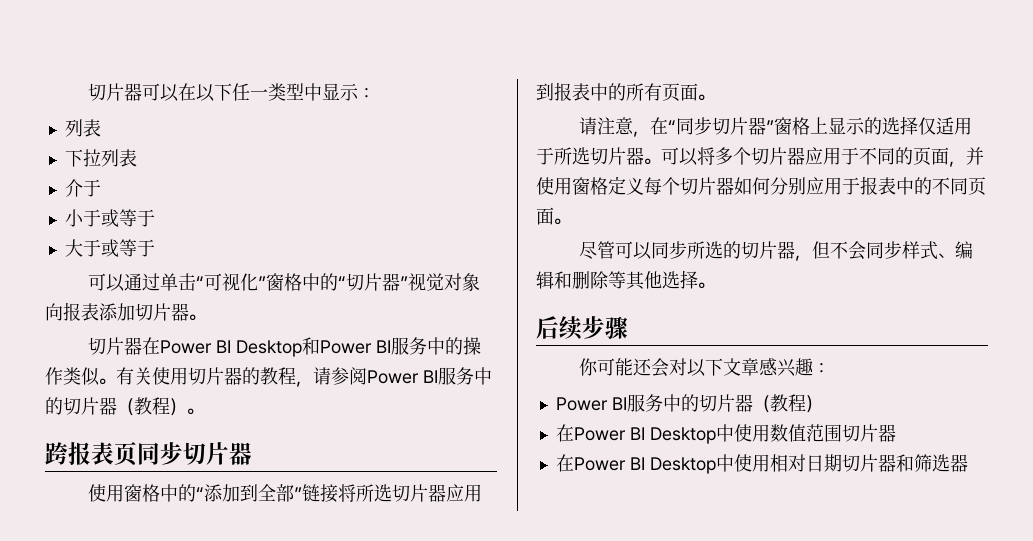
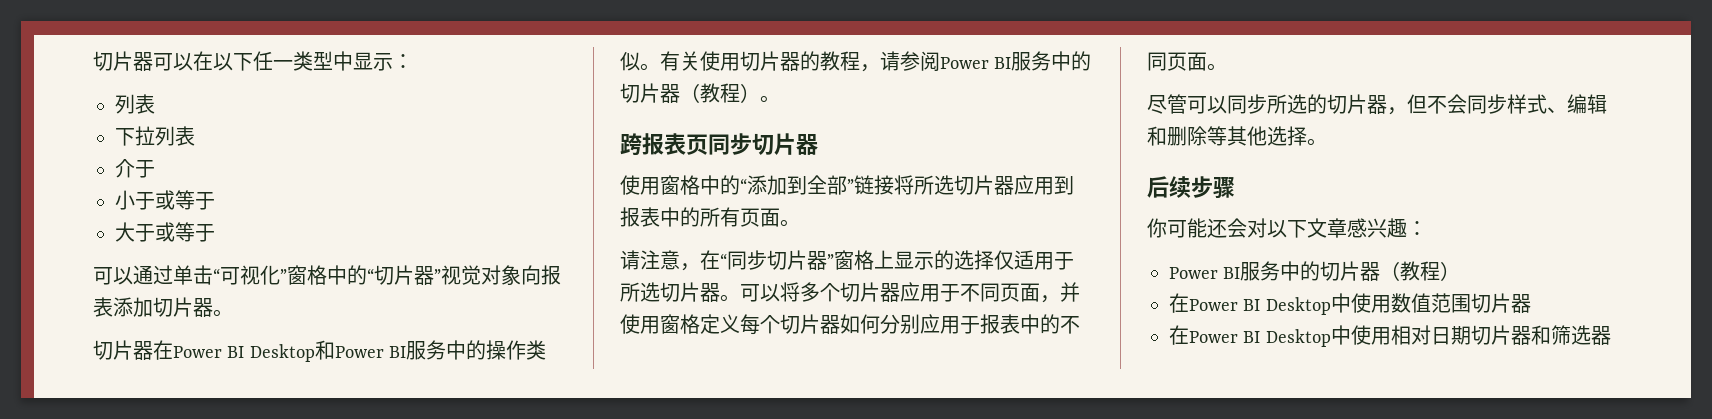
[895,147,913,165] 的 -> (1000, 292) none

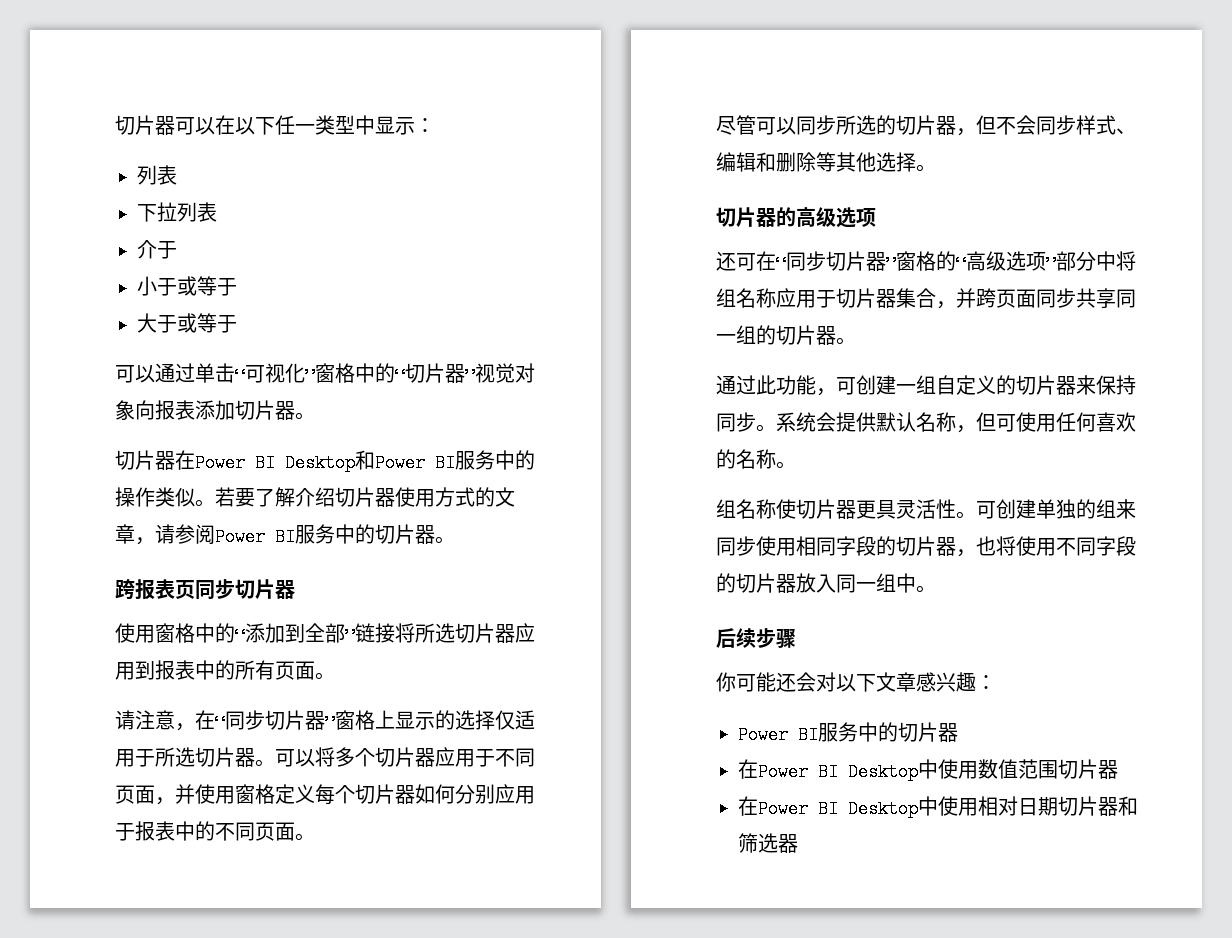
[660,51,860,71] 有关使用切片器的教程 -> [215,487,515,507] [115,524,135,544] 若要了解介绍切片器使用方式的文章
[680,83,760,103] （教程） -> (435, 534) none
(1327, 142) none -> [716,207,876,228] [716,251,1136,271] [716,288,1136,309] [716,325,856,345] [716,375,1136,396] [716,412,1136,433] [716,449,796,469] [716,499,1136,519] [716,536,1136,557] [716,573,936,593] // 切片器的高级选项 // 还可在“同步切片器”窗格的“高级选项”部分中将组名称应用于切片器集合，并跨页面同步共享同一组的切片器。 // 通过此功能，可创建一组自定义的切片器来保持同步。系统会提供默认名称，但可使用任何喜欢的名称。 // 组名称使切片器更具灵活性。可创建单独的组来同步使用相同字段的切片器，也将使用不同字段的切片器放入同一组中。
[1380,261,1461,281] （教程） -> (958, 732) none

